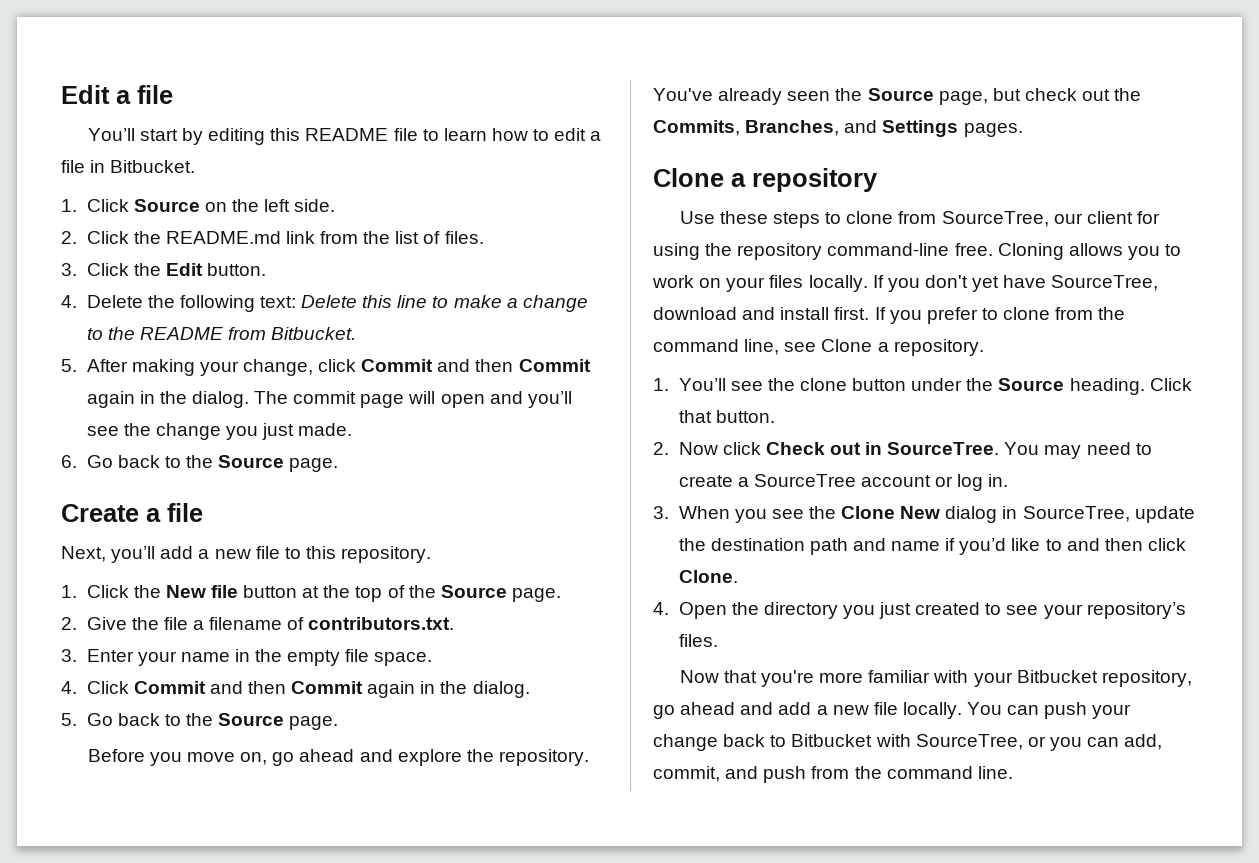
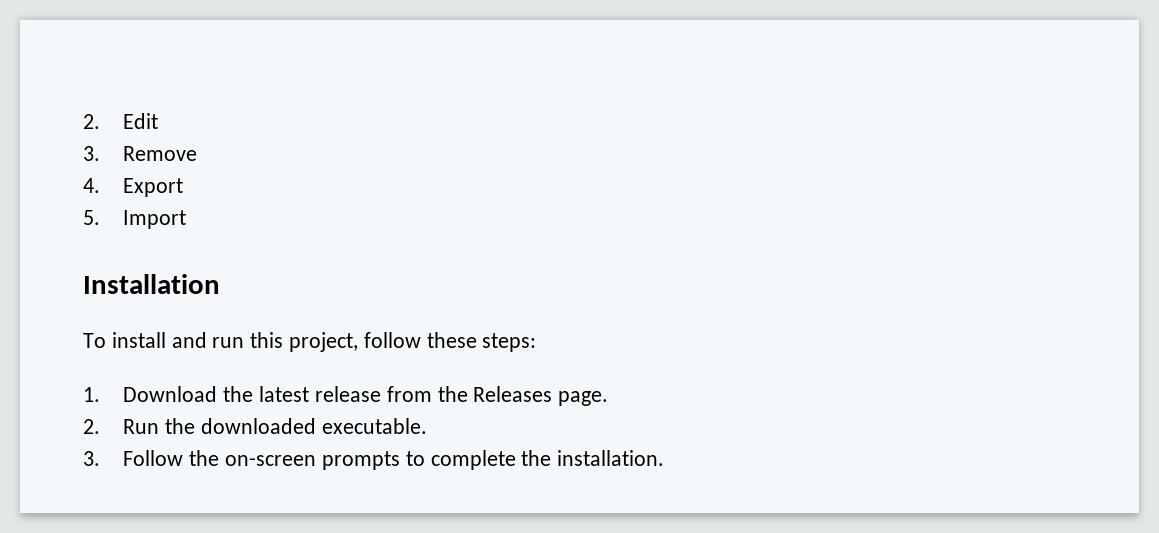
[61,85,173,104] [87,128,602,145] [61,160,196,173] [61,199,336,212] [61,231,484,244] [61,263,266,276] [61,295,588,312] [86,327,357,340] [61,359,591,376] [86,391,572,408] [86,423,353,440] [61,455,339,472] [61,503,203,522] [61,546,432,563] [61,585,561,602] [61,617,455,630] [61,649,433,666] [61,681,530,698] [61,713,339,730] [87,749,589,766] [653,88,1142,105] [653,120,1023,137] [653,168,878,192] [679,211,1160,228] [653,243,1182,260] [652,275,1159,292] [653,307,1126,324] [653,339,984,356] [653,378,1192,395] [678,410,775,423] [653,442,1152,459] [678,474,1009,491] [653,506,1195,523] [678,538,1186,555] [678,570,738,583] [653,602,1186,619] [678,634,718,647] [679,670,1192,687] [653,702,1132,719] [653,734,1163,751] [653,766,1013,783] Edit a file // You’ll start by editing this README file to learn how to edit a file in Bitbucket. // 1. Click Source on the left side. // 2. Click the README.md link from the list of files. // 3. Click the Edit button. // 4. Delete the following text: Delete this line to make a change to the README from Bitbucket. // 5. After making your change, click Commit and then Commit again in the dialog. The commit page will open and you’ll see the change you just made. // 6. Go back to the Source page. // Create a file // Next, you’ll add a new file to this repository. // 1. Click the New file button at the top of the Source page. // 2. Give the file a filename of contributors.txt. // 3. Enter your name in the empty file space. // 4. Click Commit and then Commit again in the dialog. // 5. Go back to the Source page. // Before you move on, go ahead and explore the repository. You've already seen the Source page, but check out the Commits, Branches, and Settings pages. // Clone a repository // Use these steps to clone from SourceTree, our client for using the repository command-line free. Cloning allows you to work on your files locally. If you don't yet have SourceTree, download and install first. If you prefer to clone from the command line, see Clone a repository. // 1. You’ll see the clone button under the Source heading. Click that button. // 2. Now click Check out in SourceTree. You may need to create a SourceTree account or log in. // 3. When you see the Clone New dialog in SourceTree, update the destination path and name if you’d like to and then click Clone. // 4. Open the directory you just created to see your repository’s files. // Now that you're more familiar with your Bitbucket repository, go ahead and add a new file locally. You can push your change back to Bitbucket with SourceTree, or you can add, commit, and push from the command line. -> [83,113,159,129] [83,146,198,161] [83,178,184,197] [83,210,187,229] [83,274,220,294] [83,332,537,352] [83,386,609,406] [83,418,427,434] [83,450,665,470] 2. Edit // 3. Remove // 4. Export // 5. Import // Installation // To install and run this project, follow these steps: // 1. Download the latest release from the Releases page. // 2. Run the downloaded executable. // 3. Follow the on-screen prompts to complete the installation.

